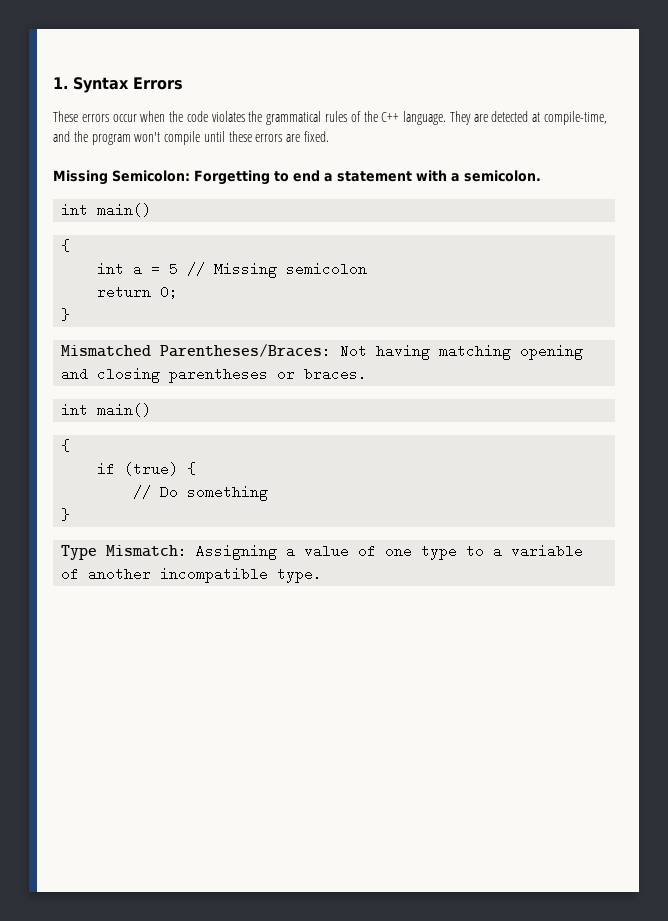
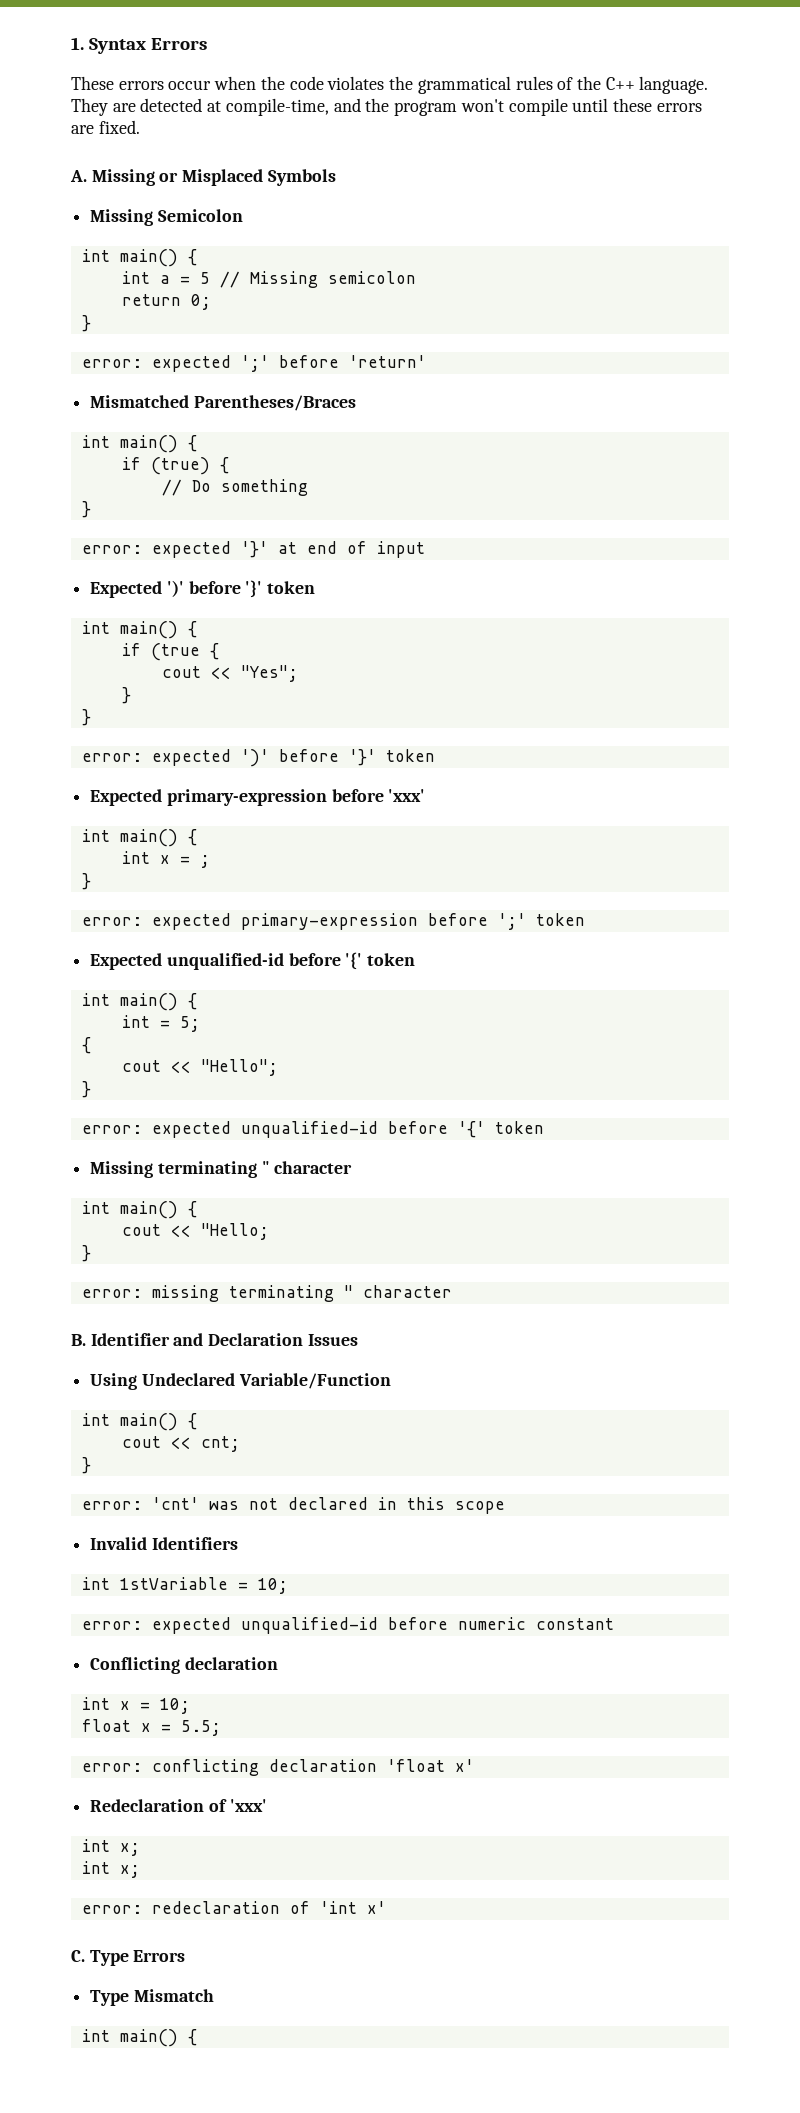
[53,170,541,185] [61,203,152,217] Missing Semicolon: Forgetting to end a statement with a semicolon. // int main() // -> [70,169,336,186] [90,209,243,226] [81,249,178,267] A. Missing or Misplaced Symbols // Missing Semicolon // int main()
[61,344,584,360] [61,367,368,383] [61,403,152,417] Mismatched Parentheses/Braces: Not having matching opening and closing parentheses or braces. // int main() // -> [81,355,426,372] [90,395,356,411] [81,435,178,453] error: expected ';' before 'return' // Mismatched Parentheses/Braces // int main()
[61,544,584,560] [61,567,323,583] Type Mismatch: Assigning a value of one type to a variable of another incompatible type. -> [81,541,425,558] [90,580,316,598] [81,621,197,639] [121,643,219,661] [161,665,298,682] [121,687,131,704] [81,709,91,726] [81,749,435,767] [90,789,426,806] [81,829,197,847] [121,851,210,868] [81,873,91,890] [81,913,585,930] [90,952,416,970] [81,993,197,1011] [121,1015,200,1032] [81,1037,91,1054] [121,1059,278,1076] [81,1081,91,1098] [81,1121,544,1138] [90,1161,353,1178] [81,1201,197,1219] [121,1223,269,1240] [81,1245,91,1262] [81,1285,452,1302] [71,1333,358,1346] [90,1373,391,1390] [81,1413,197,1431] [121,1436,240,1452] [81,1457,91,1474] [81,1497,505,1514] [90,1537,238,1550] [81,1577,288,1594] [81,1617,614,1634] [90,1657,278,1674] [81,1697,190,1714] [81,1719,221,1736] [81,1759,474,1776] [90,1799,267,1812] [81,1839,140,1856] [81,1861,140,1878] [81,1901,386,1914] [71,1950,186,1966] [90,1989,214,2006] [81,2029,197,2047] error: expected '}' at end of input // Expected ')' before '}' token // int main() { // if (true { // cout << "Yes"; // } // } // error: expected ')' before '}' token // Expected primary-expression before 'xxx' // int main() { // int x = ; // } // error: expected primary-expression before ';' token // Expected unqualified-id before '{' token // int main() { // int = 5; // { // cout << "Hello"; // } // error: expected unqualified-id before '{' token // Missing terminating " character // int main() { // cout << "Hello; // } // error: missing terminating " character // B. Identifier and Declaration Issues // Using Undeclared Variable/Function // int main() { // cout << cnt; // } // error: 'cnt' was not declared in this scope // Invalid Identifiers // int 1stVariable = 10; // error: expected unqualified-id before numeric constant // Conflicting declaration // int x = 10; // float x = 5.5; // error: conflicting declaration 'float x' // Redeclaration of 'xxx' // int x; // int x; // error: redeclaration of 'int x' // C. Type Errors // Type Mismatch // int main() {

